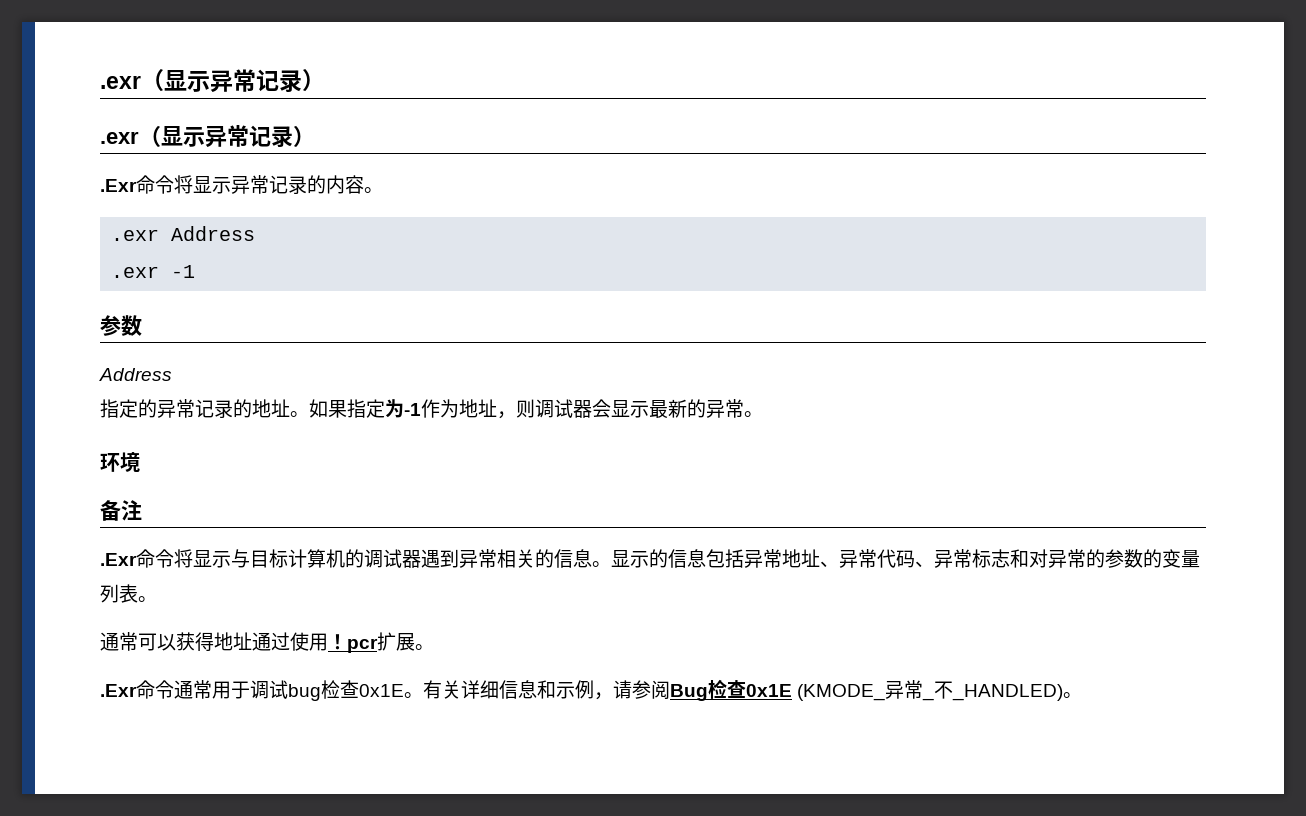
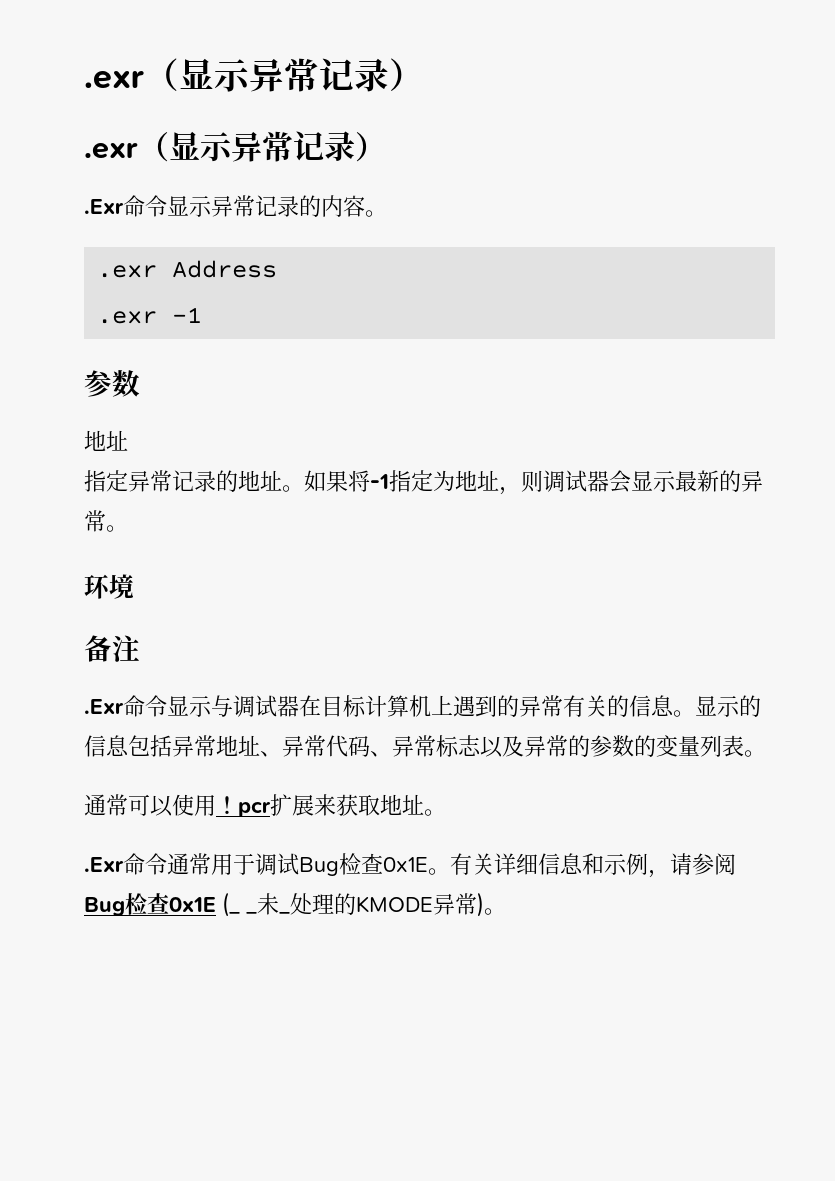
[174,175,193,194] 将 -> (167, 206) none
[99,368,172,381] [100,399,157,418] Address // 指定的 -> [84,430,128,451] [84,470,128,492] 地址 // 指定
[347,399,440,418] 指定为-1作 -> [348,470,433,492] 将-1指定
[174,549,516,568] 将显示与目标计算机的调试器遇到异常相 -> [167,695,585,717] 显示与调试器在目标计算机上遇到的异常有
[1010,549,1048,568] 和对 -> [480,736,524,758] 以及
[176,632,290,651] 获得地址通过 -> (173, 806) none
(415, 642) none -> [314,794,424,816] 来获取地址
[288,684,321,701] bug -> [299,857,339,876] Bug
[797,680,1064,701] (KMODE_异常_不_HANDLED) -> [222,892,484,917] (_ _未_处理的KMODE异常)

